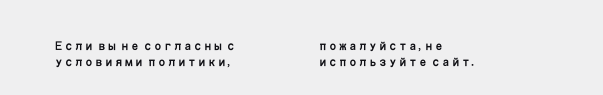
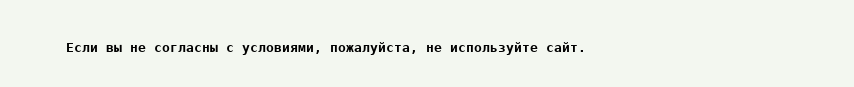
[54,59,230,68] условиями политики, -> [242,45,322,55] условиями,

